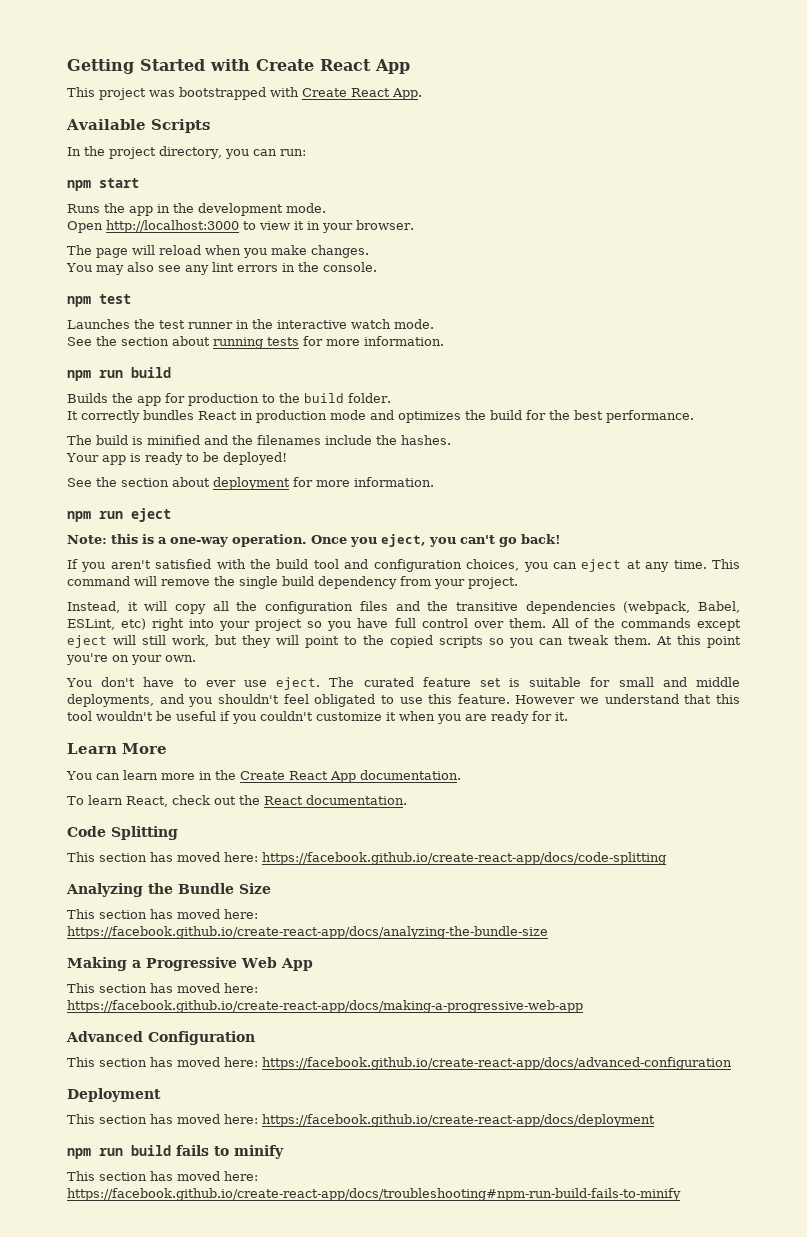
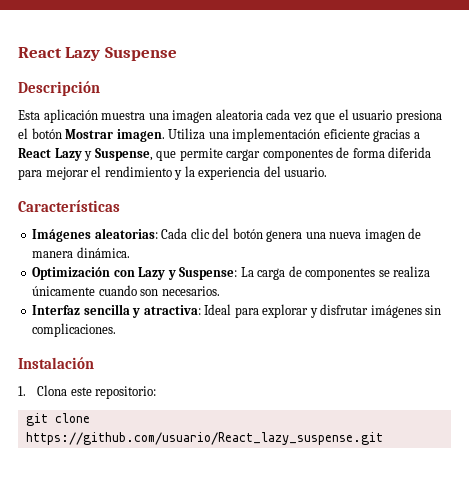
[67,59,410,74] [67,87,422,100] [66,119,210,133] [67,146,306,159] [67,178,139,191] [67,203,326,216] [67,220,414,233] [67,245,369,258] [66,262,377,275] [67,294,131,307] [67,319,434,329] [67,336,444,349] [67,367,171,381] [67,393,391,406] [67,410,694,423] [67,435,451,445] [66,452,287,465] [67,477,434,490] [67,508,171,522] [67,534,561,547] [67,559,740,572] [67,576,518,589] [67,601,740,614] [67,618,741,631] [67,635,741,648] [66,653,196,665] [66,677,740,690] [67,694,740,707] [67,711,568,724] [67,743,167,754] [66,770,461,783] [67,795,407,807] [67,826,178,840] [67,852,666,865] [66,883,271,897] [67,909,258,919] [67,926,548,939] [67,957,313,971] [67,983,258,993] [67,1000,583,1013] [66,1031,255,1045] [67,1057,732,1070] [67,1088,161,1102] [67,1114,655,1127] [67,1145,284,1159] [67,1171,258,1181] [67,1188,681,1201] Getting Started with Create React App // This project was bootstrapped with Create React App. // Available Scripts // In the project directory, you can run: // npm start // Runs the app in the development mode. // Open http://localhost:3000 to view it in your browser. // The page will reload when you make changes. // You may also see any lint errors in the console. // npm test // Launches the test runner in the interactive watch mode. // See the section about running tests for more information. // npm run build // Builds the app for production to the build folder. // It correctly bundles React in production mode and optimizes the build for the best performance. // The build is minified and the filenames include the hashes. // Your app is ready to be deployed! // See the section about deployment for more information. // npm run eject // Note: this is a one-way operation. Once you eject, you can't go back! // If you aren't satisfied with the build tool and configuration choices, you can eject at any time. This command will remove the single build dependency from your project. // Instead, it will copy all the configuration files and the transitive dependencies (webpack, Babel, ESLint, etc) right into your project so you have full control over them. All of the commands except eject will still work, but they will point to the copied scripts so you can tweak them. At this point you're on your own. // You don't have to ever use eject. The curated feature set is suitable for small and middle deployments, and you shouldn't feel obligated to use this feature. However we understand that this tool wouldn't be useful if you couldn't customize it when you are ready for it. // Learn More // You can learn more in the Create React App documentation. // To learn React, check out the React documentation. // Code Splitting // This section has moved here: https://facebook.github.io/create-react-app/docs/code-splitting // Analyzing the Bundle Size // This section has moved here: https://facebook.github.io/create-react-app/docs/analyzing-the-bundle-size // Making a Progressive Web App // This section has moved here: https://facebook.github.io/create-react-app/docs/making-a-progressive-web-app // Advanced Configuration // This section has moved here: https://facebook.github.io/create-react-app/docs/advanced-configuration // Deployment // This section has moved here: https://facebook.github.io/create-react-app/docs/deployment // npm run build fails to minify // This section has moved here: https://facebook.github.io/create-react-app/docs/troubleshooting#npm-run-build-fails-to-minify -> [18,47,177,61] [18,81,100,96] [18,109,442,123] [18,128,420,142] [18,147,432,161] [18,166,328,180] [18,200,120,212] [32,228,422,242] [32,247,130,258] [32,266,431,280] [32,285,220,296] [32,304,442,318] [32,323,117,337] [18,357,94,369] [18,385,157,399] [25,413,90,426] [25,432,383,445] React Lazy Suspense // Descripción // Esta aplicación muestra una imagen aleatoria cada vez que el usuario presiona el botón Mostrar imagen. Utiliza una implementación eficiente gracias a React Lazy y Suspense, que permite cargar componentes de forma diferida para mejorar el rendimiento y la experiencia del usuario. // Características // Imágenes aleatorias: Cada clic del botón genera una nueva imagen de manera dinámica. // Optimización con Lazy y Suspense: La carga de componentes se realiza únicamente cuando son necesarios. // Interfaz sencilla y atractiva: Ideal para explorar y disfrutar imágenes sin complicaciones. // Instalación // 1. Clona este repositorio: // git clone https://github.com/usuario/React_lazy_suspense.git

